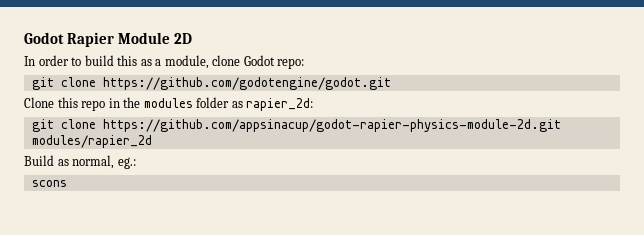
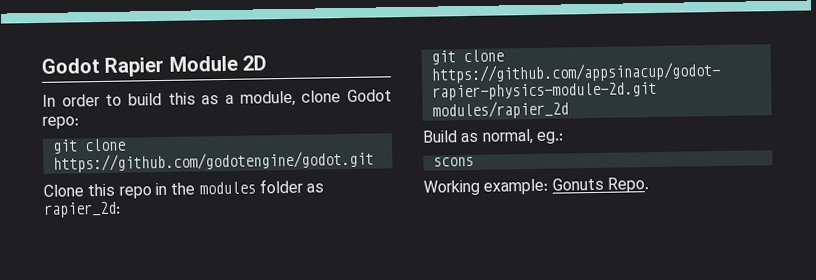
(67, 183) none -> [423,177,649,196] // Working example: Gonuts Repo.

